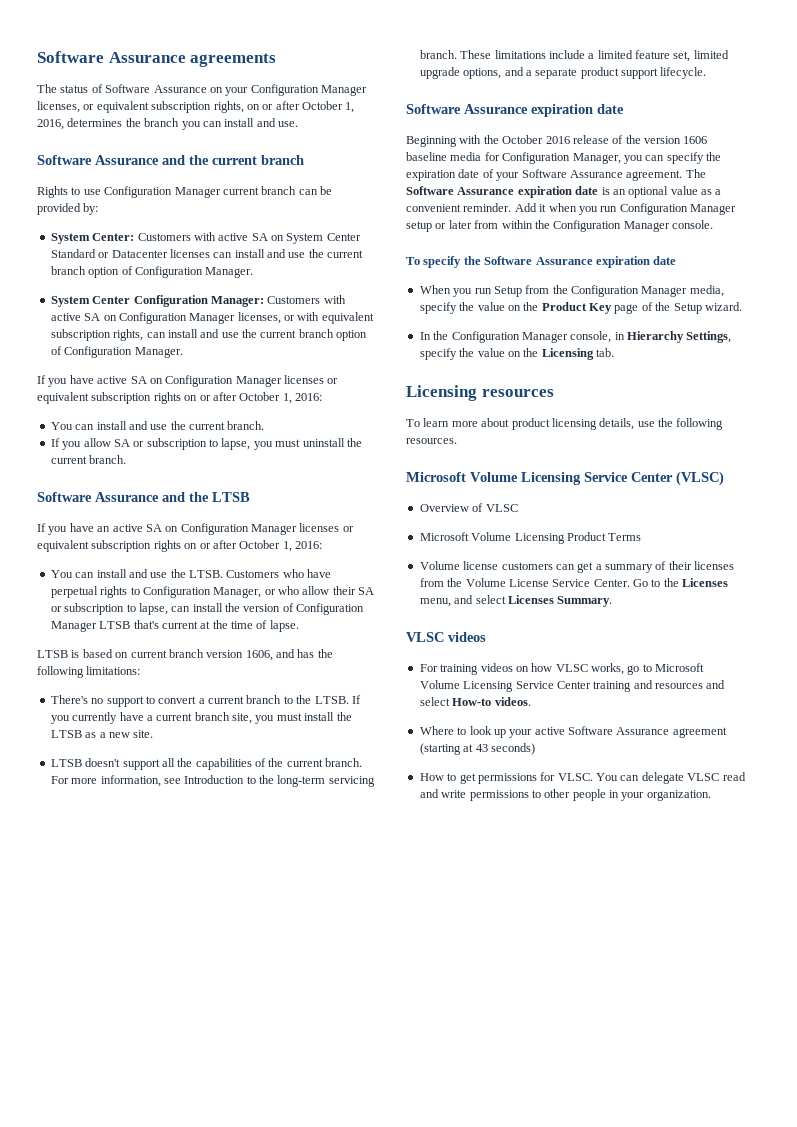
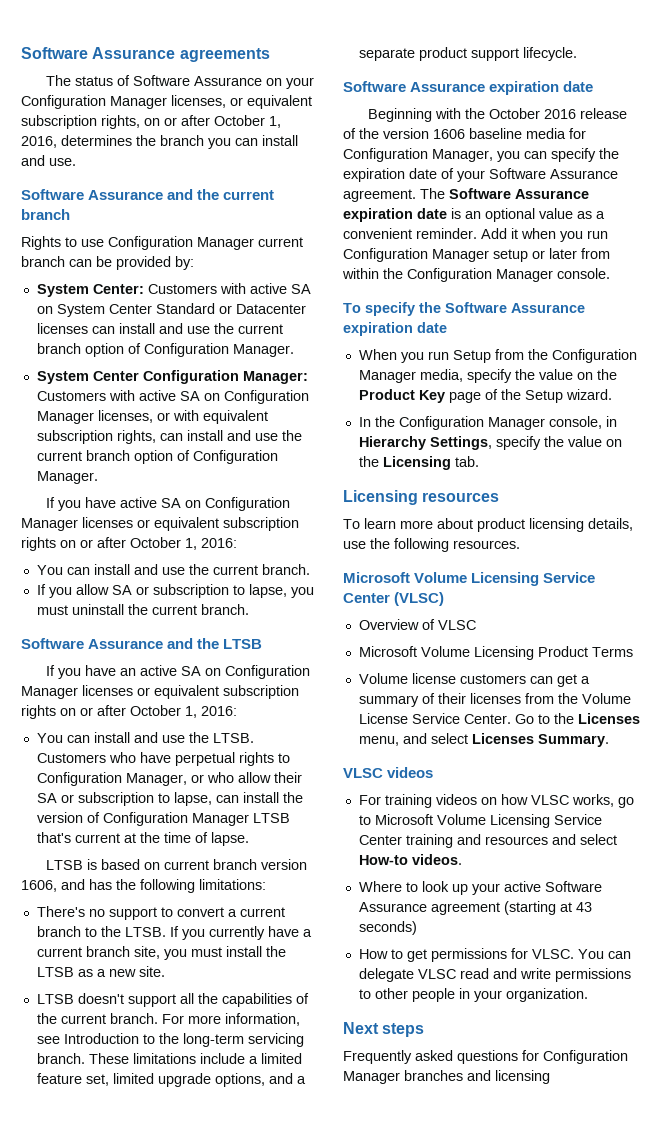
(711, 795) none -> [343,1022,425,1037] [343,1050,628,1064] [343,1070,550,1084] // Next steps // Frequently asked questions for Configuration Manager branches and licensing

